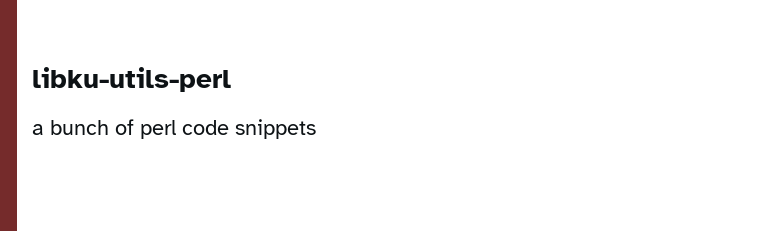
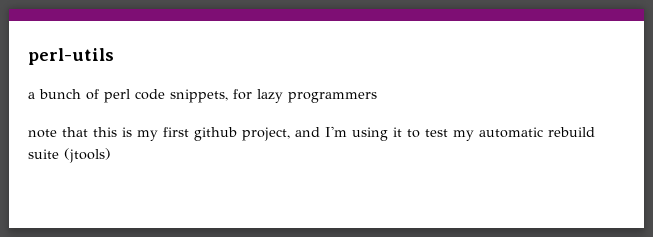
[32,67,231,92] libku-utils-perl -> [28,48,114,65] perl-utils
[235,119,316,139] snippets -> [170,89,377,103] [28,126,595,141] [28,148,111,163] snippets, for lazy programmers // note that this is my first github project, and I'm using it to test my automatic rebuild suite (jtools)

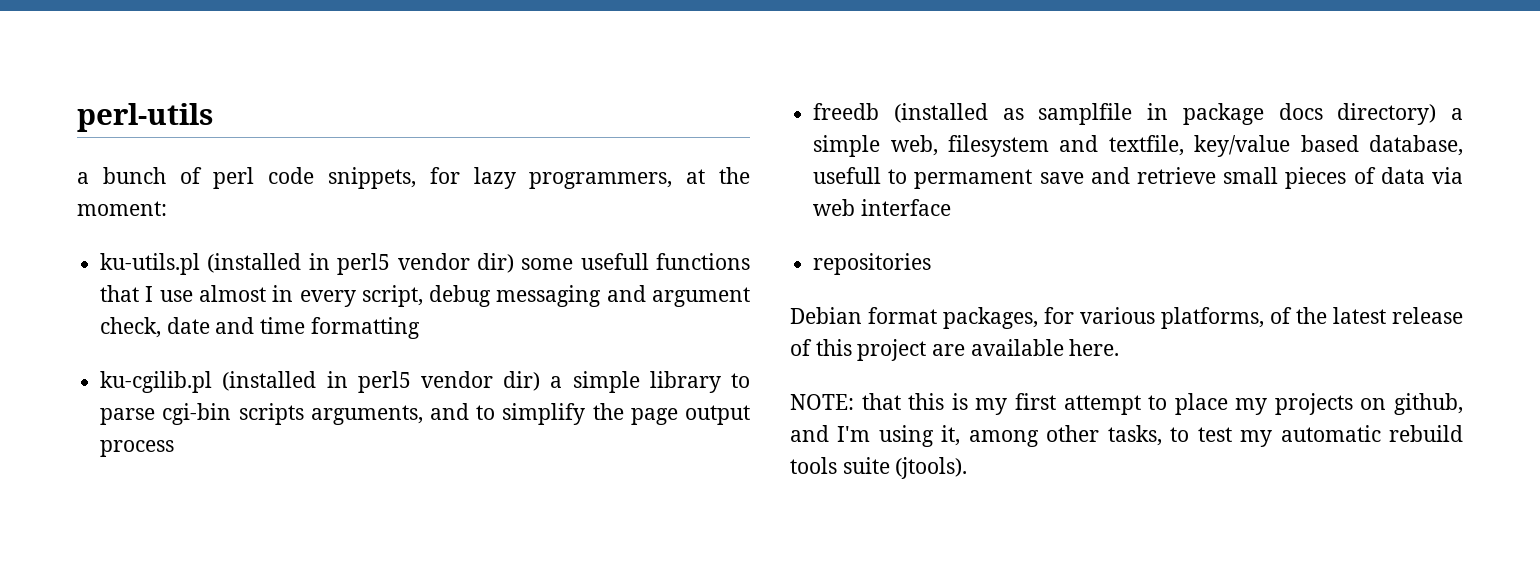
[288,92,377,103] [28,129,57,138] programmers // note -> [529,167,750,189] [77,201,167,216] [100,253,750,275] [100,285,750,307] [100,317,420,339] [100,371,750,393] [100,403,750,425] [100,440,175,457] [813,103,1463,125] [813,135,1463,157] [813,167,1463,189] [813,199,951,216] [813,253,932,275] [790,307,1463,329] [790,339,1120,361] [790,394,854,410] programmers, at the moment: // ku-utils.pl (installed in perl5 vendor dir) some usefull functions that I use almost in every script, debug messaging and argument check, date and time formatting // ku-cgilib.pl (installed in perl5 vendor dir) a simple library to parse cgi-bin scripts arguments, and to simplify the page output process // freedb (installed as samplfile in package docs directory) a simple web, filesystem and textfile, key/value based database, usefull to permament save and retrieve small pieces of data via web interface // repositories // Debian format packages, for various platforms, of the latest release of this project are available here. // NOTE:
[194,126,402,141] github project, and I'm using it -> [1063,393,1463,415] [790,425,1162,447] attempt to place my projects on github, and I'm using it, among other tasks,
[28,148,111,163] suite (jtools) -> [790,457,968,479] tools suite (jtools).

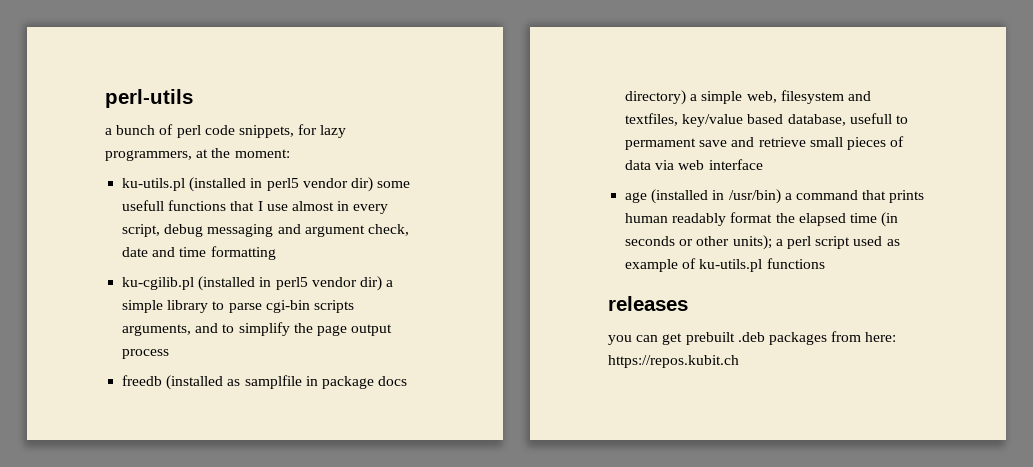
[1108,135,1184,156] textfile, -> [625,113,679,126] textfiles,
[813,253,932,275] [790,307,1463,329] [790,339,1120,361] [790,393,1463,415] [790,425,1463,447] [790,457,968,479] repositories // Debian format packages, for various platforms, of the latest release of this project are available here. // NOTE: that this is my first attempt to place my projects on github, and I'm using it, among other tasks, to test my automatic rebuild tools suite (jtools). -> [625,189,925,204] [625,212,899,227] [625,235,900,250] [625,258,825,272] [608,296,688,311] [608,331,897,345] [608,355,739,368] age (installed in /usr/bin) a command that prints human readably format the elapsed time (in seconds or other units); a perl script used as example of ku-utils.pl functions // releases // you can get prebuilt .deb packages from here: https://repos.kubit.ch

